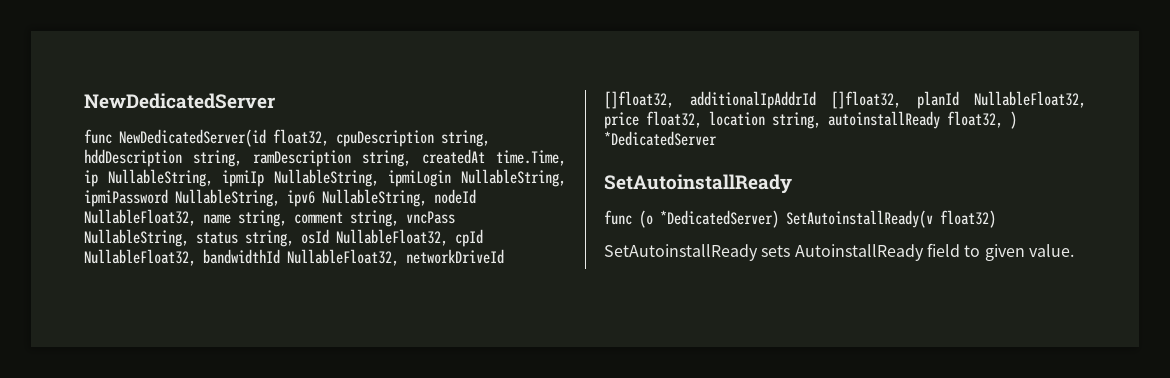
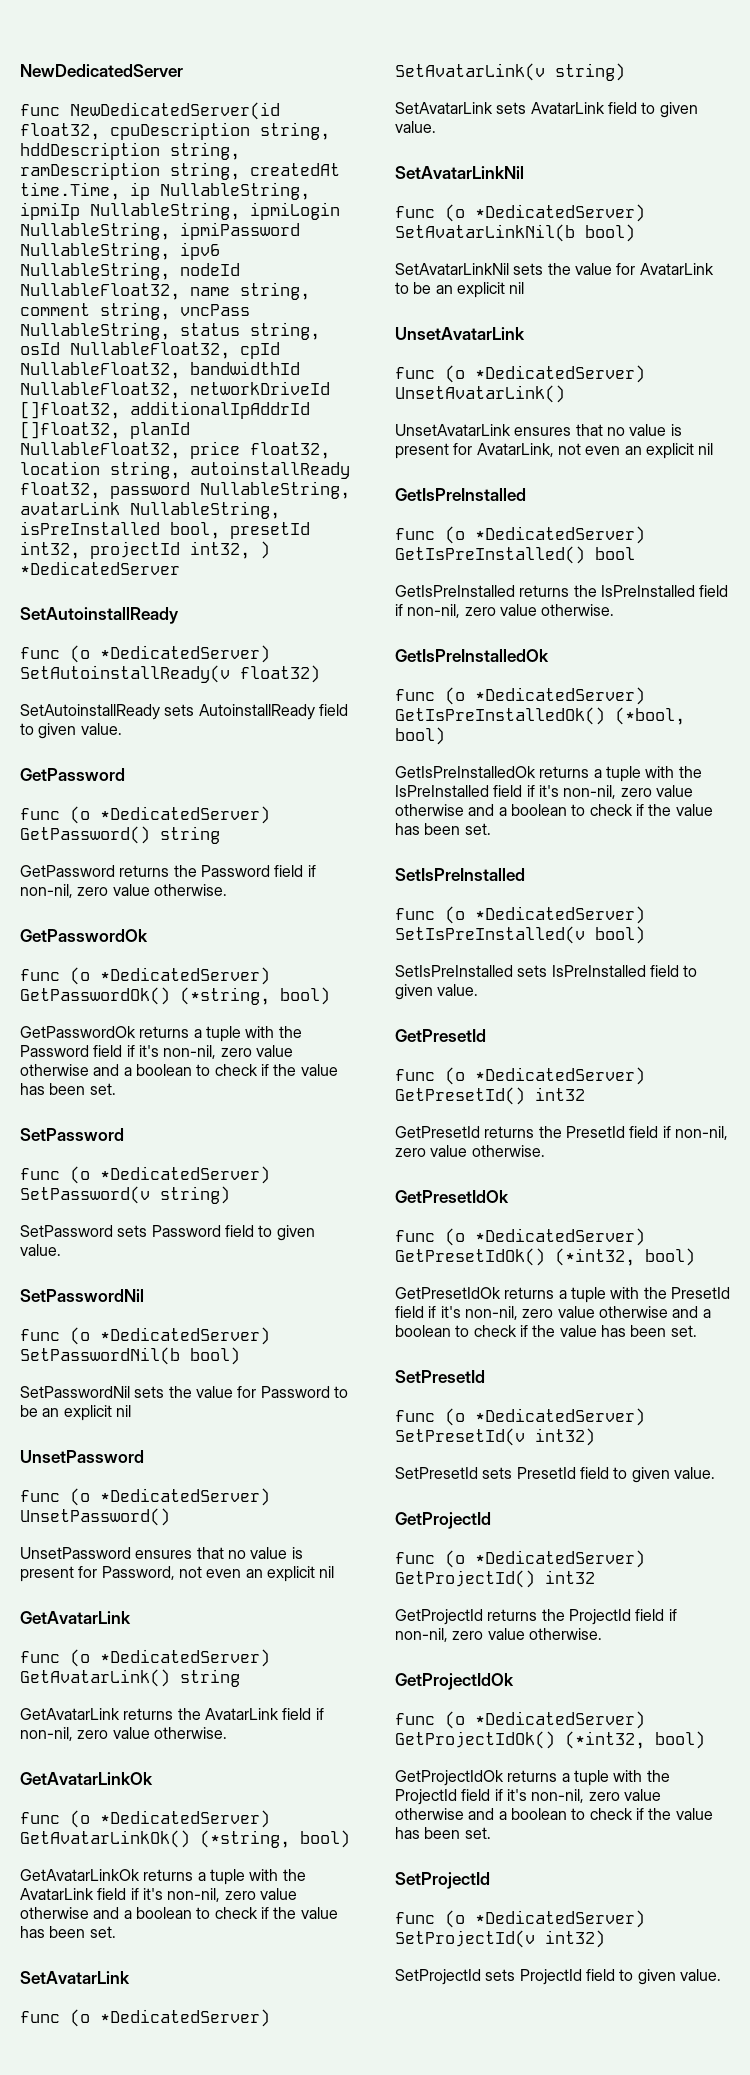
(1003, 119) none -> [110,481,350,499] [20,501,280,519] [20,521,310,539] [20,541,250,559] password NullableString, avatarLink NullableString, isPreInstalled bool, presetId int32, projectId int32,
(1074, 250) none -> [20,768,125,781] [20,806,270,824] [20,826,220,844] [20,865,316,877] [20,884,227,898] [20,929,148,942] [20,967,270,985] [20,987,330,1005] [20,1026,302,1042] [20,1045,293,1059] [20,1064,338,1076] [20,1083,116,1095] [20,1128,124,1141] [20,1166,270,1184] [20,1186,230,1204] [20,1225,315,1241] [20,1244,61,1256] [20,1289,144,1302] [20,1327,270,1345] [20,1347,240,1365] [20,1386,348,1398] [20,1405,131,1421] [20,1450,144,1463] [20,1488,270,1506] [20,1508,170,1526] [20,1547,303,1559] [20,1566,335,1582] [20,1611,131,1624] [20,1649,270,1667] [20,1669,240,1687] [20,1708,324,1720] [20,1727,227,1741] [20,1772,153,1785] [20,1810,270,1828] [20,1830,350,1848] [20,1869,306,1885] [20,1888,297,1902] [20,1907,338,1919] [20,1926,116,1938] [20,1971,130,1984] [20,2009,270,2027] [395,63,625,81] [395,102,698,118] [395,121,436,133] [395,166,524,179] [395,204,645,222] [395,224,635,242] [395,263,714,275] [395,282,525,298] [395,327,525,340] [395,365,645,383] [395,385,565,403] [395,424,682,436] [395,443,714,459] [395,488,526,501] [395,526,645,544] [395,546,635,564] [395,585,729,597] [395,604,615,618] [395,649,549,662] [395,687,645,705] [395,707,685,725] [395,727,445,745] [395,766,702,782] [395,785,693,799] [395,804,713,816] [395,823,491,835] [395,868,525,881] [395,906,645,924] [395,926,645,944] [395,965,698,977] [395,984,479,1000] [395,1029,486,1042] [395,1067,645,1085] [395,1087,585,1105] [395,1126,728,1140] [395,1145,545,1157] [395,1190,509,1203] [395,1228,645,1246] [395,1248,695,1266] [395,1287,730,1303] [395,1306,711,1320] [395,1325,697,1337] [395,1370,485,1383] [395,1408,645,1426] [395,1428,595,1446] [395,1467,715,1483] [395,1512,491,1529] [395,1550,645,1568] [395,1570,595,1588] [395,1609,677,1625] [395,1628,602,1642] [395,1673,514,1690] [395,1711,645,1729] [395,1731,705,1749] [395,1770,670,1786] [395,1789,661,1805] [395,1808,713,1820] [395,1827,491,1839] [395,1872,490,1889] [395,1910,645,1928] [395,1930,605,1948] [395,1969,721,1985] // GetPassword // func (o *DedicatedServer) GetPassword() string // GetPassword returns the Password field if non-nil, zero value otherwise. // GetPasswordOk // func (o *DedicatedServer) GetPasswordOk() (*string, bool) // GetPasswordOk returns a tuple with the Password field if it's non-nil, zero value otherwise and a boolean to check if the value has been set. // SetPassword // func (o *DedicatedServer) SetPassword(v string) // SetPassword sets Password field to given value. // SetPasswordNil // func (o *DedicatedServer) SetPasswordNil(b bool) // SetPasswordNil sets the value for Password to be an explicit nil // UnsetPassword // func (o *DedicatedServer) UnsetPassword() // UnsetPassword ensures that no value is present for Password, not even an explicit nil // GetAvatarLink // func (o *DedicatedServer) GetAvatarLink() string // GetAvatarLink returns the AvatarLink field if non-nil, zero value otherwise. // GetAvatarLinkOk // func (o *DedicatedServer) GetAvatarLinkOk() (*string, bool) // GetAvatarLinkOk returns a tuple with the AvatarLink field if it's non-nil, zero value otherwise and a boolean to check if the value has been set. // SetAvatarLink // func (o *DedicatedServer) SetAvatarLink(v string) // SetAvatarLink sets AvatarLink field to given value. // SetAvatarLinkNil // func (o *DedicatedServer) SetAvatarLinkNil(b bool) // SetAvatarLinkNil sets the value for AvatarLink to be an explicit nil // UnsetAvatarLink // func (o *DedicatedServer) UnsetAvatarLink() // UnsetAvatarLink ensures that no value is present for AvatarLink, not even an explicit nil // GetIsPreInstalled // func (o *DedicatedServer) GetIsPreInstalled() bool // GetIsPreInstalled returns the IsPreInstalled field if non-nil, zero value otherwise. // GetIsPreInstalledOk // func (o *DedicatedServer) GetIsPreInstalledOk() (*bool, bool) // GetIsPreInstalledOk returns a tuple with the IsPreInstalled field if it's non-nil, zero value otherwise and a boolean to check if the value has been set. // SetIsPreInstalled // func (o *DedicatedServer) SetIsPreInstalled(v bool) // SetIsPreInstalled sets IsPreInstalled field to given value. // GetPresetId // func (o *DedicatedServer) GetPresetId() int32 // GetPresetId returns the PresetId field if non-nil, zero value otherwise. // GetPresetIdOk // func (o *DedicatedServer) GetPresetIdOk() (*int32, bool) // GetPresetIdOk returns a tuple with the PresetId field if it's non-nil, zero value otherwise and a boolean to check if the value has been set. // SetPresetId // func (o *DedicatedServer) SetPresetId(v int32) // SetPresetId sets PresetId field to given value. // GetProjectId // func (o *DedicatedServer) GetProjectId() int32 // GetProjectId returns the ProjectId field if non-nil, zero value otherwise. // GetProjectIdOk // func (o *DedicatedServer) GetProjectIdOk() (*int32, bool) // GetProjectIdOk returns a tuple with the ProjectId field if it's non-nil, zero value otherwise and a boolean to check if the value has been set. // SetProjectId // func (o *DedicatedServer) SetProjectId(v int32) // SetProjectId sets ProjectId field to given value.

